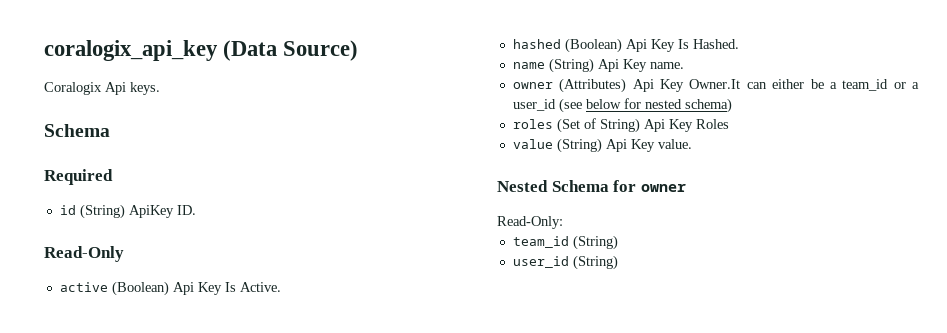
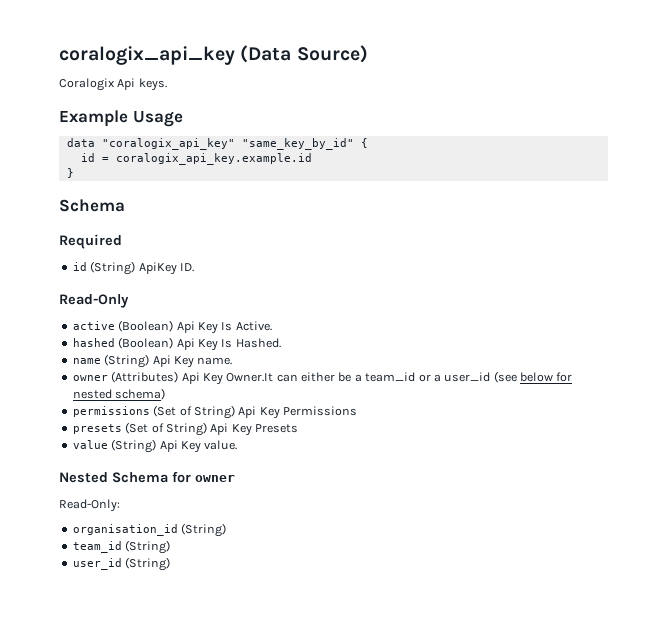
(160, 88) none -> [59,110,183,127] [66,138,368,150] [80,153,312,165] [66,168,74,178] // Example Usage // data "coralogix_api_key" "same_key_by_id" { // id = coralogix_api_key.example.id // }
[512,118,729,133] roles (Set of String) Api Key Roles -> [72,405,357,419] [72,422,298,436] permissions (Set of String) Api Key Permissions // presets (Set of String) Api Key Presets
(563, 222) none -> [72,523,227,537] // organisation_id (String)

